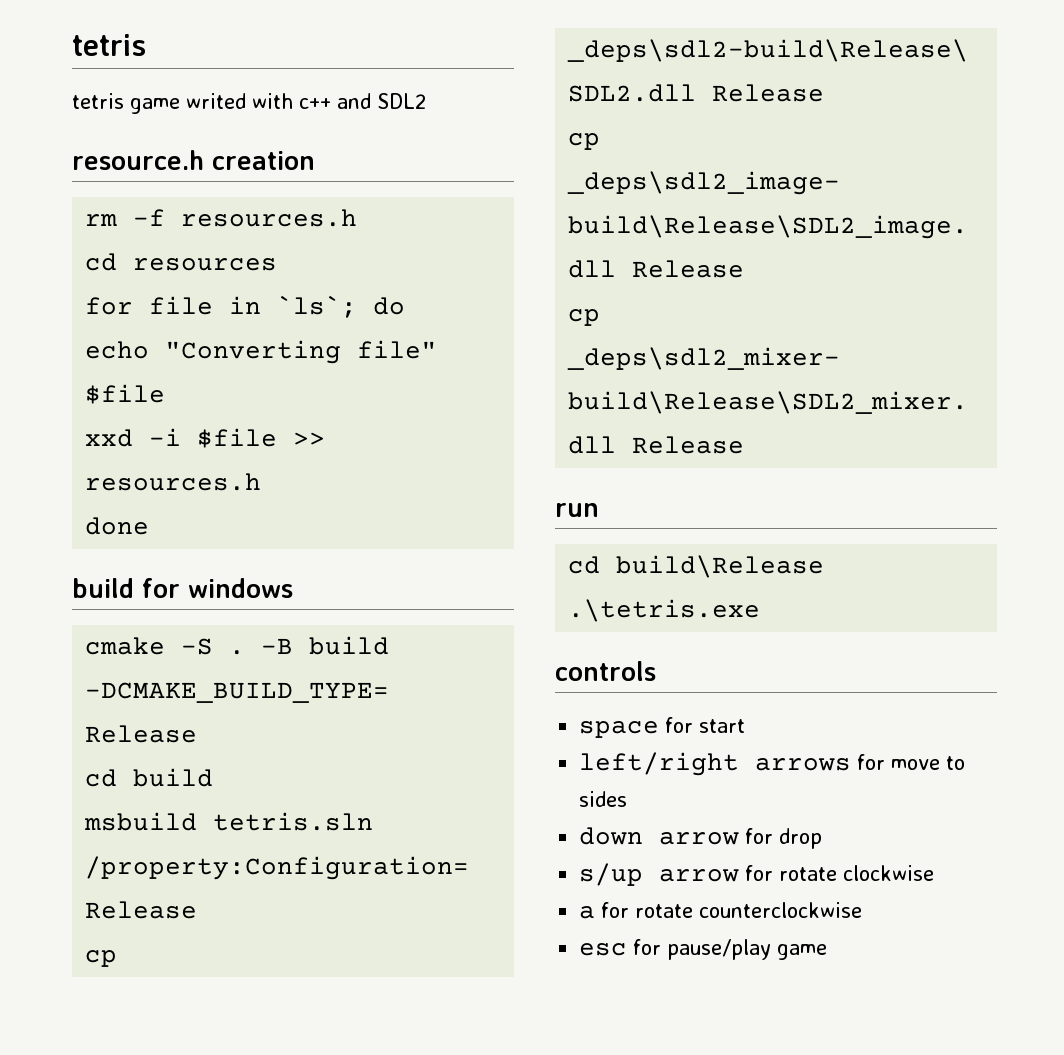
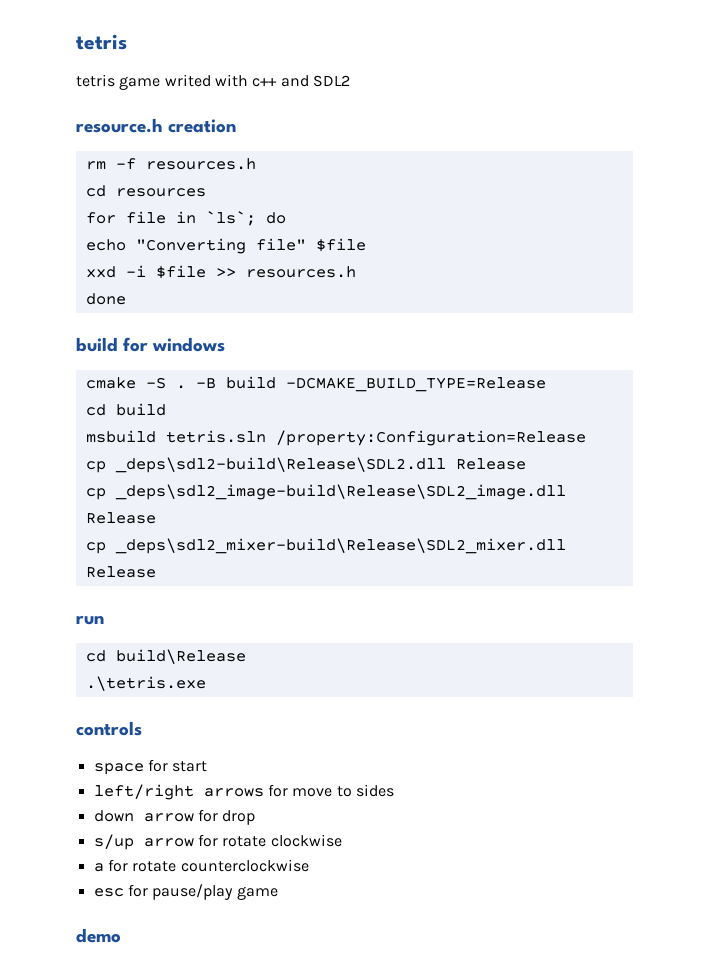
(828, 952) none -> [76,928,121,943] // demo

